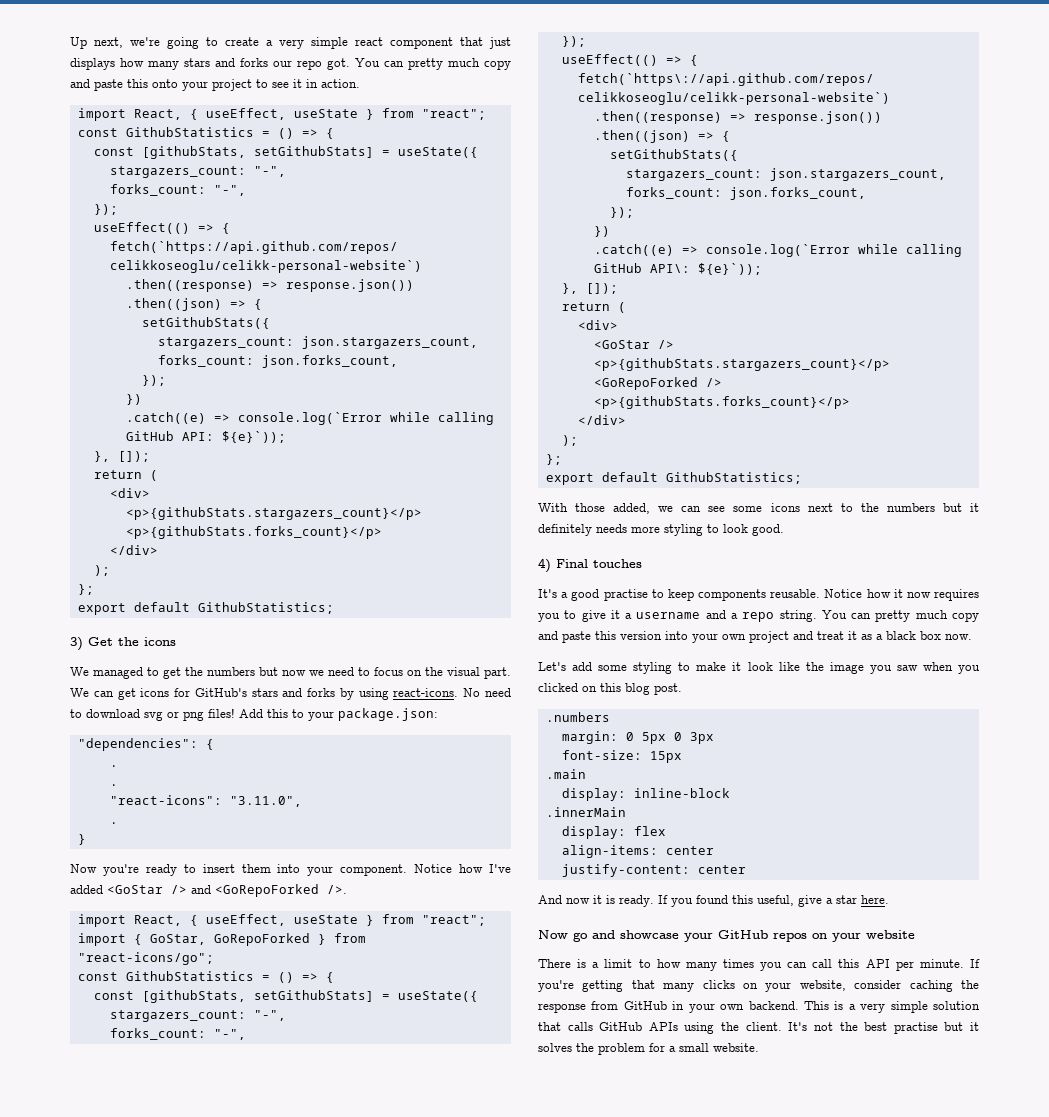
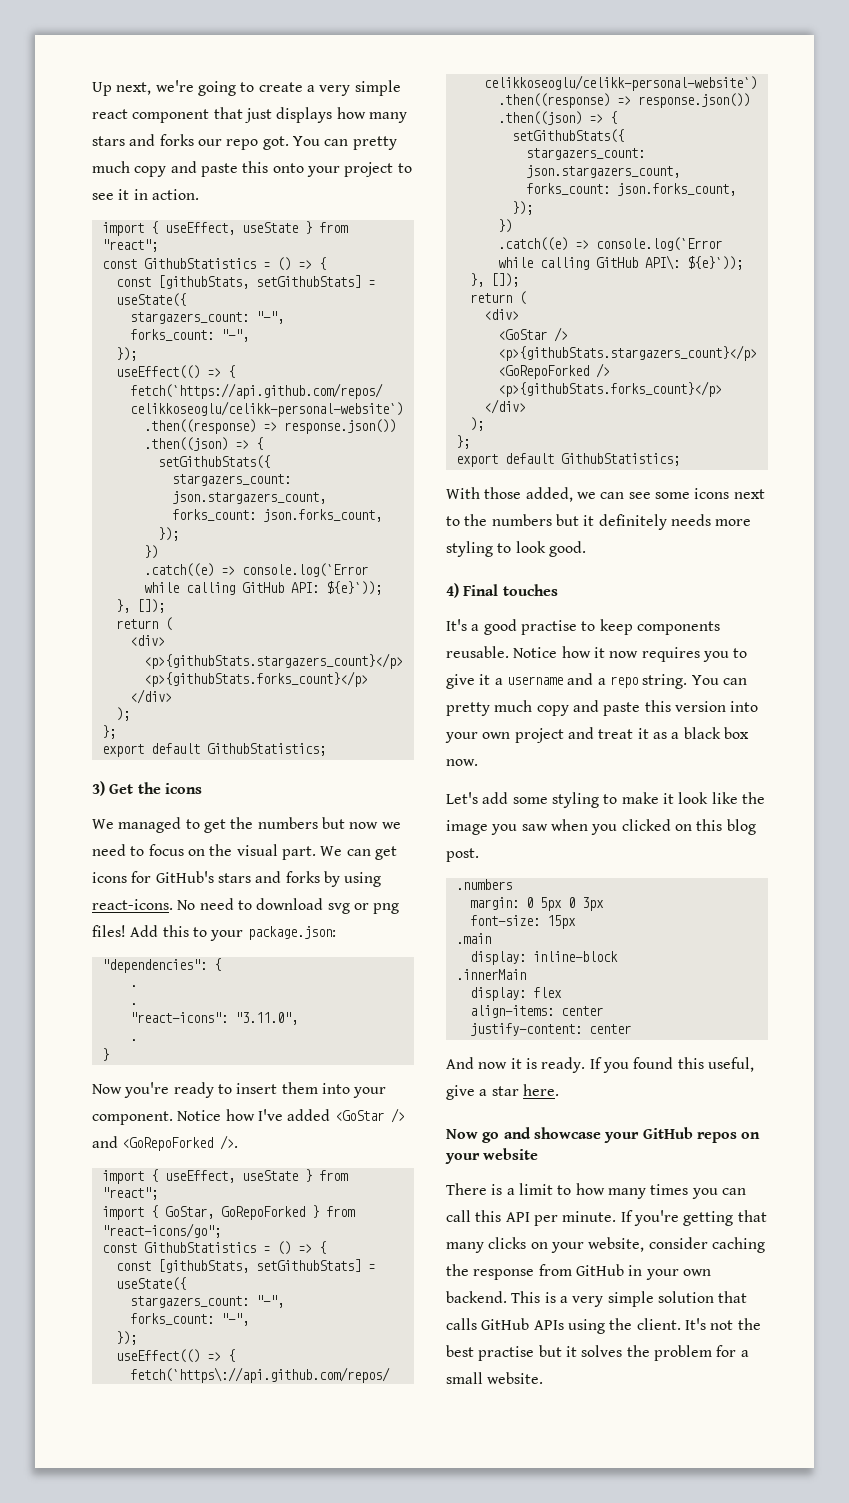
[133,109,182,120] React, -> (144, 229) none
[133,915,182,926] React, -> (144, 1177) none

